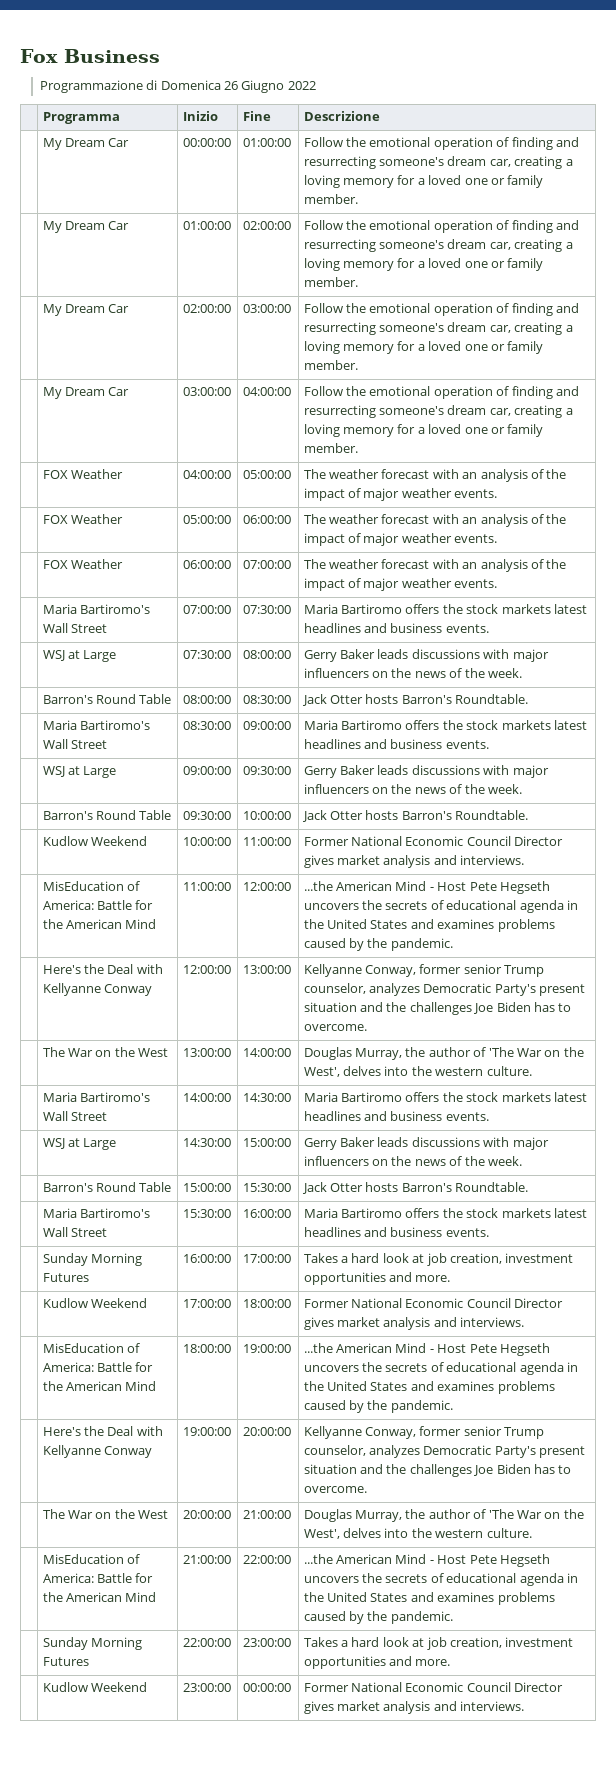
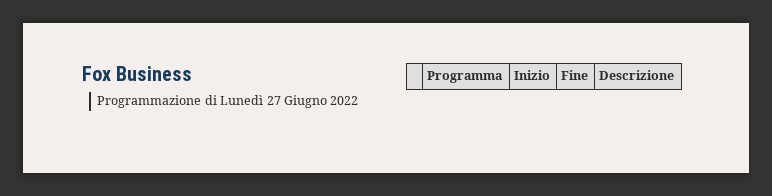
[160,80,238,90] Domenica 26 -> [220,95,281,105] Lunedì 27
[42,138,130,150] [182,138,231,147] [242,138,291,147] [303,137,579,150] [303,156,573,169] [303,175,544,188] [303,194,358,204] [42,221,130,233] [182,221,231,230] [242,221,291,230] [303,220,579,233] [303,239,573,252] [303,258,544,271] [303,277,358,287] [42,304,130,316] [182,304,231,313] [242,304,291,313] [303,303,579,316] [303,322,573,335] [303,341,544,354] [303,360,358,370] [42,387,130,399] [182,387,231,396] [242,387,291,396] [303,386,579,399] [303,405,573,418] [303,424,544,437] [303,443,358,453] [42,469,124,479] [182,470,231,479] [242,470,291,479] [303,469,567,482] [303,488,498,501] [42,514,124,524] [182,515,231,524] [242,515,291,524] [303,514,567,527] [303,533,498,546] [42,559,124,569] [182,560,231,569] [242,560,291,569] [303,559,567,572] [303,578,498,591] [42,604,151,614] [42,623,108,633] [182,605,231,614] [242,605,291,614] [303,604,587,614] [303,623,489,633] [42,650,117,662] [182,650,231,659] [242,650,291,659] [303,649,549,662] [303,668,522,678] [42,694,172,704] [182,695,231,704] [242,695,291,704] [301,694,529,706] [42,720,151,730] [42,739,108,749] [182,721,231,730] [242,721,291,730] [303,720,587,730] [303,739,489,749] [42,766,117,778] [182,766,231,775] [242,766,291,775] [303,765,549,778] [303,784,522,794] [42,810,172,820] [182,811,231,820] [242,811,291,820] [301,810,529,822] [42,836,148,846] [182,837,231,846] [242,837,291,846] [303,836,564,846] [303,855,525,868] [42,881,141,891] [42,900,154,910] [42,919,157,929] [182,882,231,891] [242,882,291,891] [303,881,550,894] [303,900,578,913] [303,919,555,932] [303,938,453,951] [42,964,163,974] [42,983,153,996] [182,965,231,974] [242,965,291,974] [303,964,545,977] [303,983,586,996] [303,1002,572,1015] [303,1024,367,1031] [42,1047,169,1057] [182,1048,231,1057] [242,1048,291,1057] [303,1047,584,1060] [303,1066,532,1077] [42,1092,151,1102] [42,1111,108,1121] [182,1093,231,1102] [242,1093,291,1102] [303,1092,587,1102] [303,1111,489,1121] [42,1138,117,1150] [182,1138,231,1147] [242,1138,291,1147] [303,1137,549,1150] [303,1156,522,1166] [42,1182,172,1192] [182,1183,231,1192] [242,1183,291,1192] [301,1182,529,1194] [42,1208,151,1218] [42,1227,108,1237] [182,1209,231,1218] [242,1209,291,1218] [303,1208,587,1218] [303,1227,489,1237] [42,1253,143,1266] [42,1273,89,1282] [182,1254,231,1263] [242,1254,291,1263] [303,1253,574,1266] [303,1272,451,1285] [42,1298,148,1308] [182,1299,231,1308] [242,1299,291,1308] [303,1298,564,1308] [303,1317,525,1330] [42,1343,141,1353] [42,1362,154,1372] [42,1381,157,1391] [182,1344,231,1353] [242,1344,291,1353] [303,1343,550,1356] [303,1362,578,1375] [303,1381,555,1394] [303,1400,453,1413] [42,1426,163,1436] [42,1445,153,1458] [182,1427,231,1436] [242,1427,291,1436] [303,1426,545,1439] [303,1445,586,1458] [303,1464,572,1477] [303,1486,367,1493] [42,1509,169,1519] [182,1510,231,1519] [242,1510,291,1519] [303,1509,584,1522] [303,1528,532,1539] [42,1554,141,1564] [42,1573,154,1583] [42,1592,157,1602] [182,1555,231,1564] [242,1555,291,1564] [303,1554,550,1567] [303,1573,578,1586] [303,1592,555,1605] [303,1611,453,1624] [42,1637,143,1650] [42,1657,89,1666] [182,1638,231,1647] [242,1638,291,1647] [303,1637,574,1650] [303,1656,451,1669] [42,1682,148,1692] [182,1683,231,1692] [242,1683,291,1692] [303,1682,564,1692] [303,1701,525,1714] // | My Dream Car | 00:00:00 | 01:00:00 | Follow the emotional operation of finding and resurrecting someone's dream car, creating a loving memory for a loved one or family member. // | My Dream Car | 01:00:00 | 02:00:00 | Follow the emotional operation of finding and resurrecting someone's dream car, creating a loving memory for a loved one or family member. // | My Dream Car | 02:00:00 | 03:00:00 | Follow the emotional operation of finding and resurrecting someone's dream car, creating a loving memory for a loved one or family member. // | My Dream Car | 03:00:00 | 04:00:00 | Follow the emotional operation of finding and resurrecting someone's dream car, creating a loving memory for a loved one or family member. // | FOX Weather | 04:00:00 | 05:00:00 | The weather forecast with an analysis of the impact of major weather events. // | FOX Weather | 05:00:00 | 06:00:00 | The weather forecast with an analysis of the impact of major weather events. // | FOX Weather | 06:00:00 | 07:00:00 | The weather forecast with an analysis of the impact of major weather events. // | Maria Bartiromo's Wall Street | 07:00:00 | 07:30:00 | Maria Bartiromo offers the stock markets latest headlines and business events. // | WSJ at Large | 07:30:00 | 08:00:00 | Gerry Baker leads discussions with major influencers on the news of the week. // | Barron's Round Table | 08:00:00 | 08:30:00 | Jack Otter hosts Barron's Roundtable. // | Maria Bartiromo's Wall Street | 08:30:00 | 09:00:00 | Maria Bartiromo offers the stock markets latest headlines and business events. // | WSJ at Large | 09:00:00 | 09:30:00 | Gerry Baker leads discussions with major influencers on the news of the week. // | Barron's Round Table | 09:30:00 | 10:00:00 | Jack Otter hosts Barron's Roundtable. // | Kudlow Weekend | 10:00:00 | 11:00:00 | Former National Economic Council Director gives market analysis and interviews. // | MisEducation of America: Battle for the American Mind | 11:00:00 | 12:00:00 | ...the American Mind - Host Pete Hegseth uncovers the secrets of educational agenda in the United States and examines problems caused by the pandemic. // | Here's the Deal with Kellyanne Conway | 12:00:00 | 13:00:00 | Kellyanne Conway, former senior Trump counselor, analyzes Democratic Party's present situation and the challenges Joe Biden has to overcome. // | The War on the West | 13:00:00 | 14:00:00 | Douglas Murray, the author of 'The War on the West', delves into the western culture. // | Maria Bartiromo's Wall Street | 14:00:00 | 14:30:00 | Maria Bartiromo offers the stock markets latest headlines and business events. // | WSJ at Large | 14:30:00 | 15:00:00 | Gerry Baker leads discussions with major influencers on the news of the week. // | Barron's Round Table | 15:00:00 | 15:30:00 | Jack Otter hosts Barron's Roundtable. // | Maria Bartiromo's Wall Street | 15:30:00 | 16:00:00 | Maria Bartiromo offers the stock markets latest headlines and business events. // | Sunday Morning Futures | 16:00:00 | 17:00:00 | Takes a hard look at job creation, investment opportunities and more. // | Kudlow Weekend | 17:00:00 | 18:00:00 | Former National Economic Council Director gives market analysis and interviews. // | MisEducation of America: Battle for the American Mind | 18:00:00 | 19:00:00 | ...the American Mind - Host Pete Hegseth uncovers the secrets of educational agenda in the United States and examines problems caused by the pandemic. // | Here's the Deal with Kellyanne Conway | 19:00:00 | 20:00:00 | Kellyanne Conway, former senior Trump counselor, analyzes Democratic Party's present situation and the challenges Joe Biden has to overcome. // | The War on the West | 20:00:00 | 21:00:00 | Douglas Murray, the author of 'The War on the West', delves into the western culture. // | MisEducation of America: Battle for the American Mind | 21:00:00 | 22:00:00 | ...the American Mind - Host Pete Hegseth uncovers the secrets of educational agenda in the United States and examines problems caused by the pandemic. // | Sunday Morning Futures | 22:00:00 | 23:00:00 | Takes a hard look at job creation, investment opportunities and more. // | Kudlow Weekend | 23:00:00 | 00:00:00 | Former National Economic Council Director gives market analysis and interviews. -> (675, 75) none

